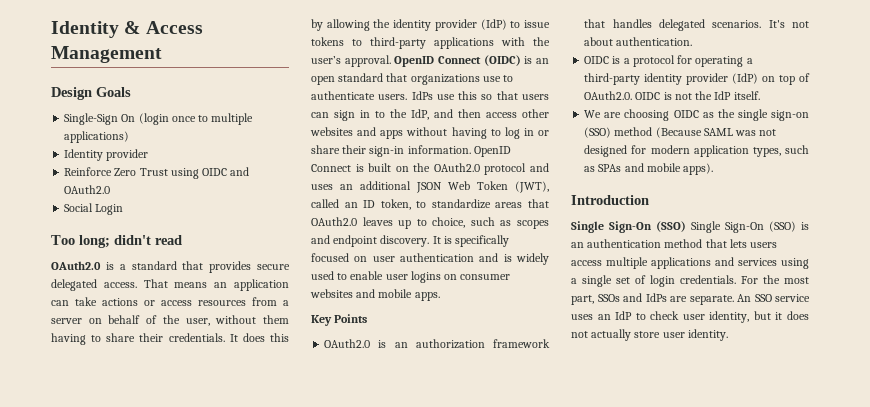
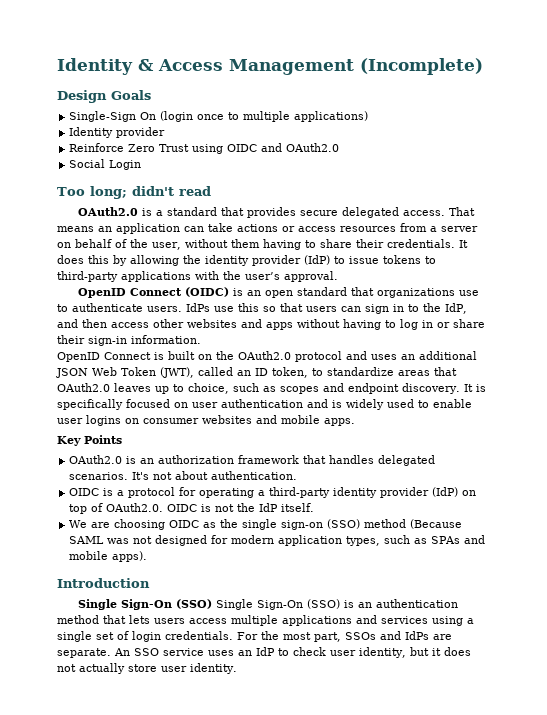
(162, 54) none -> [360,58,483,75] (Incomplete)
(391, 61) none -> (338, 276) //
(471, 149) none -> (201, 339) //

